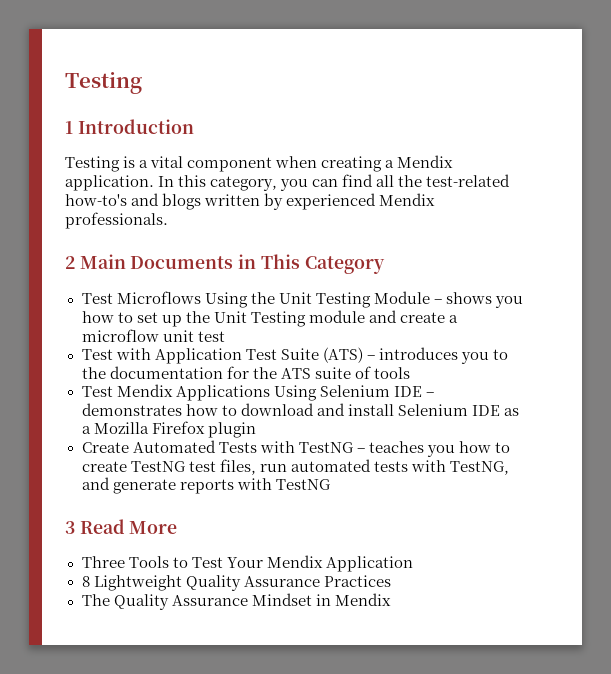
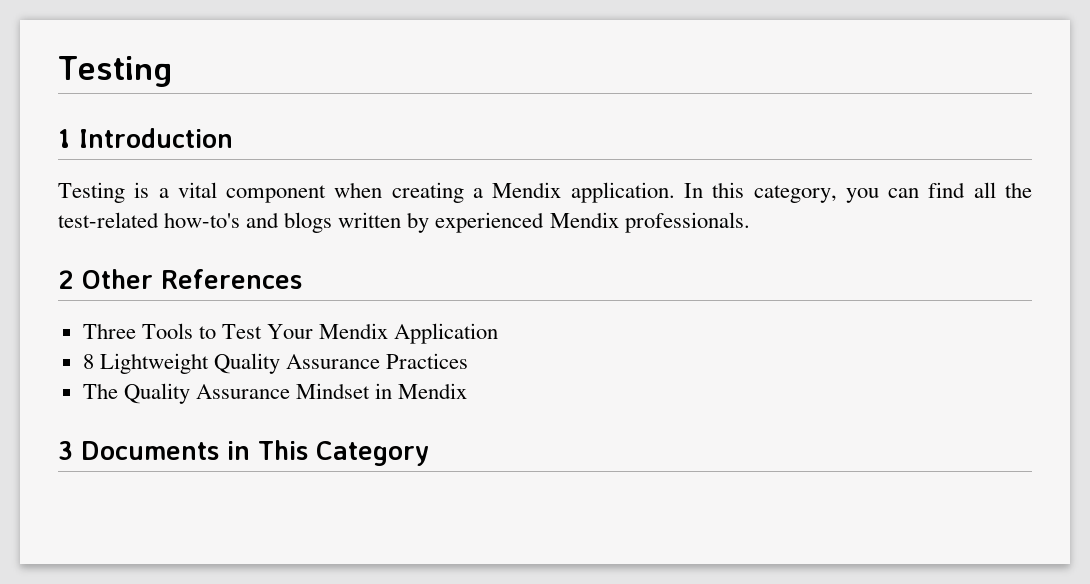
[79,254,385,274] [81,291,523,308] [81,310,459,327] [81,329,225,342] [81,347,508,364] [81,366,410,379] [81,384,434,401] [81,403,519,416] [81,421,256,438] [81,440,510,457] [81,459,509,475] [81,477,330,494] [65,519,178,534] Main Documents in This Category // Test Microflows Using the Unit Testing Module – shows you how to set up the Unit Testing module and create a microflow unit test // Test with Application Test Suite (ATS) – introduces you to the documentation for the ATS suite of tools // Test Mendix Applications Using Selenium IDE – demonstrates how to download and install Selenium IDE as a Mozilla Firefox plugin // Create Automated Tests with TestNG – teaches you how to create TestNG test files, run automated tests with TestNG, and generate reports with TestNG // 3 Read More -> [82,269,302,289] Other References
(391, 599) none -> [58,440,429,466] // 3 Documents in This Category

